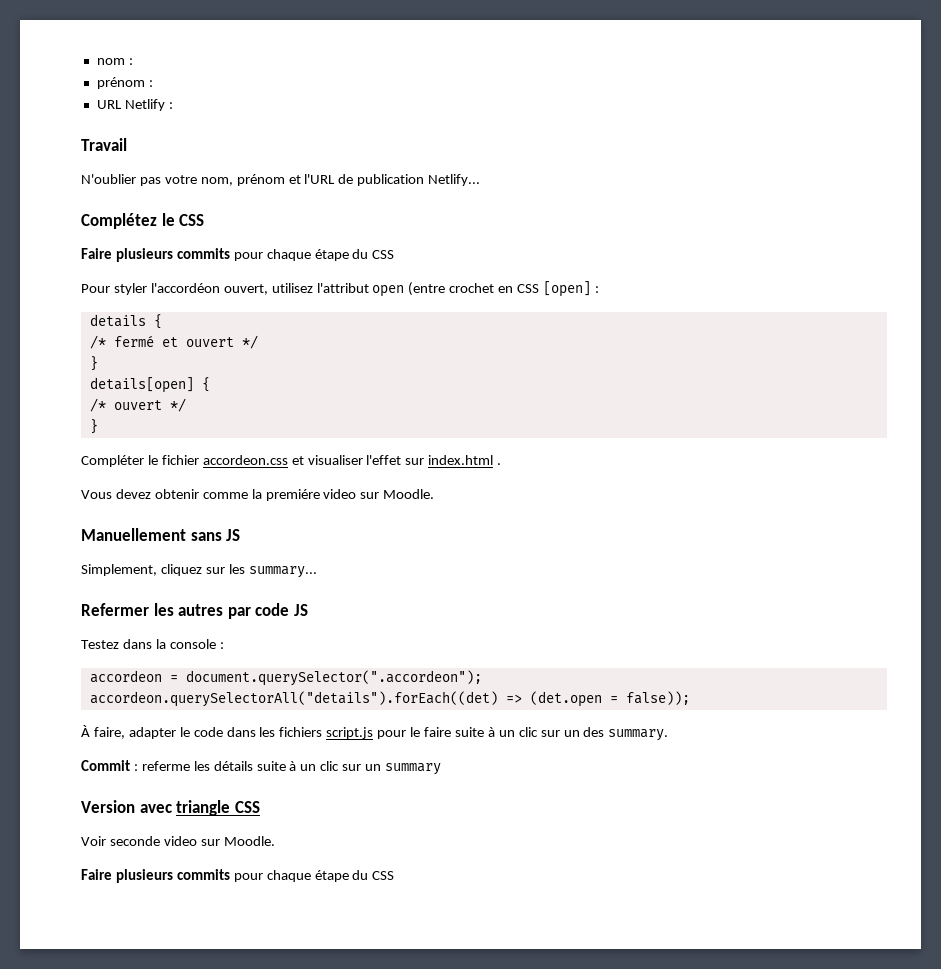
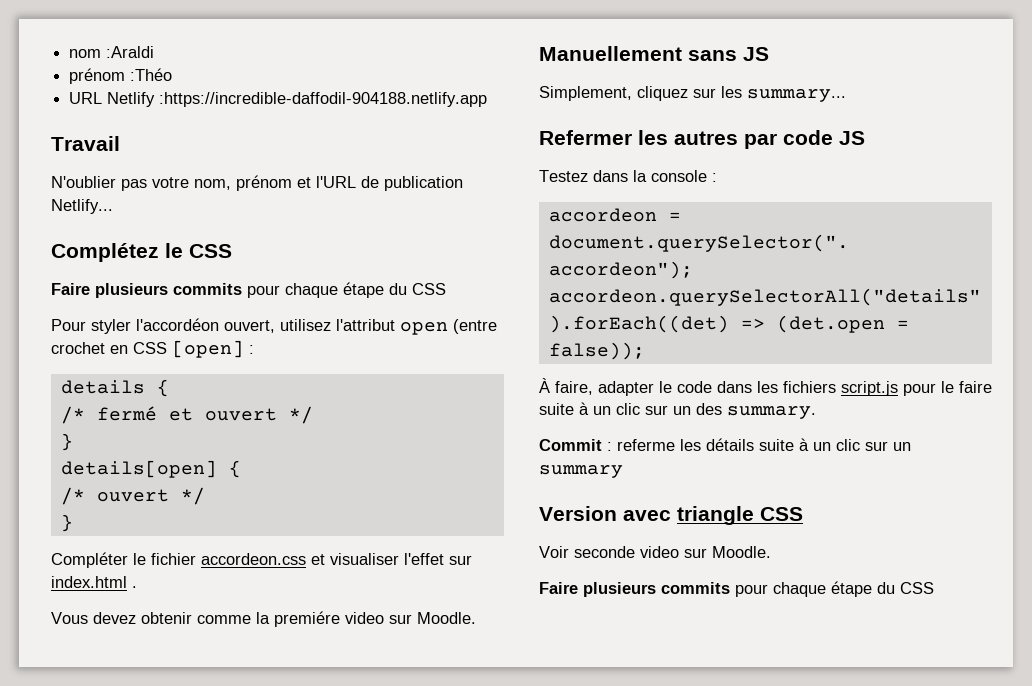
[128,58,133,65] [96,77,153,89] : // prénom : -> [106,46,155,58] [69,68,173,84] :Araldi // prénom :Théo
[168,102,173,109] : -> [159,92,488,107] :https://incredible-daffodil-904188.netlify.app

